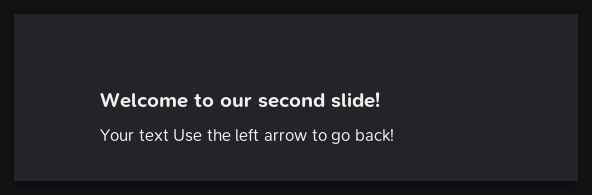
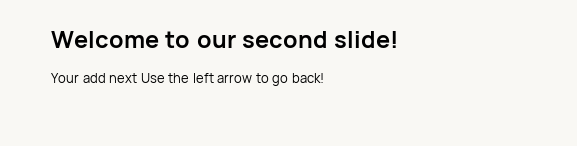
[138,129,169,141] text -> [82,73,138,83] add next

